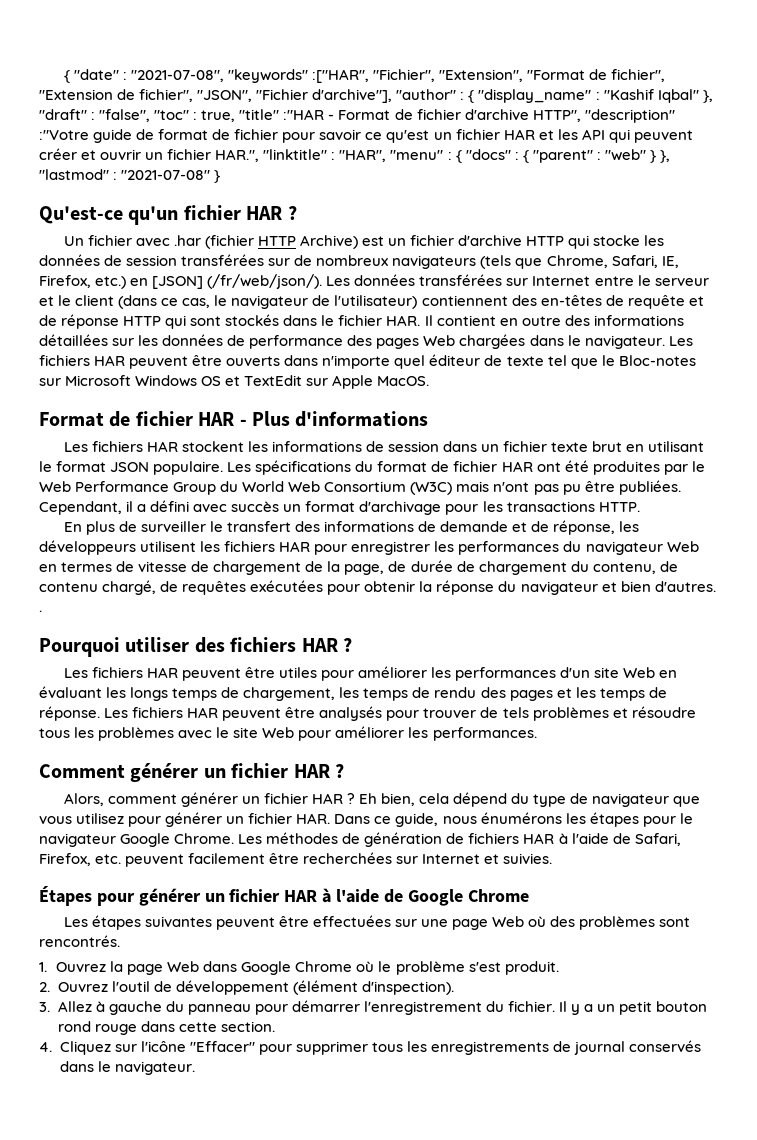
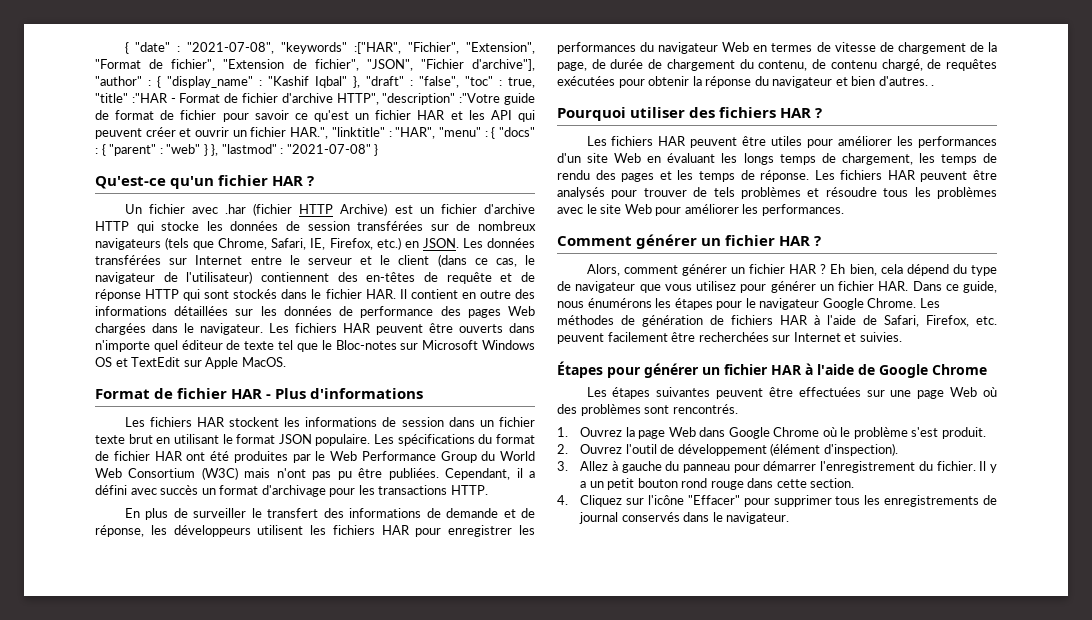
[152,274,323,289] [JSON] (/fr/web/json/). -> [422,238,459,248] JSON.

